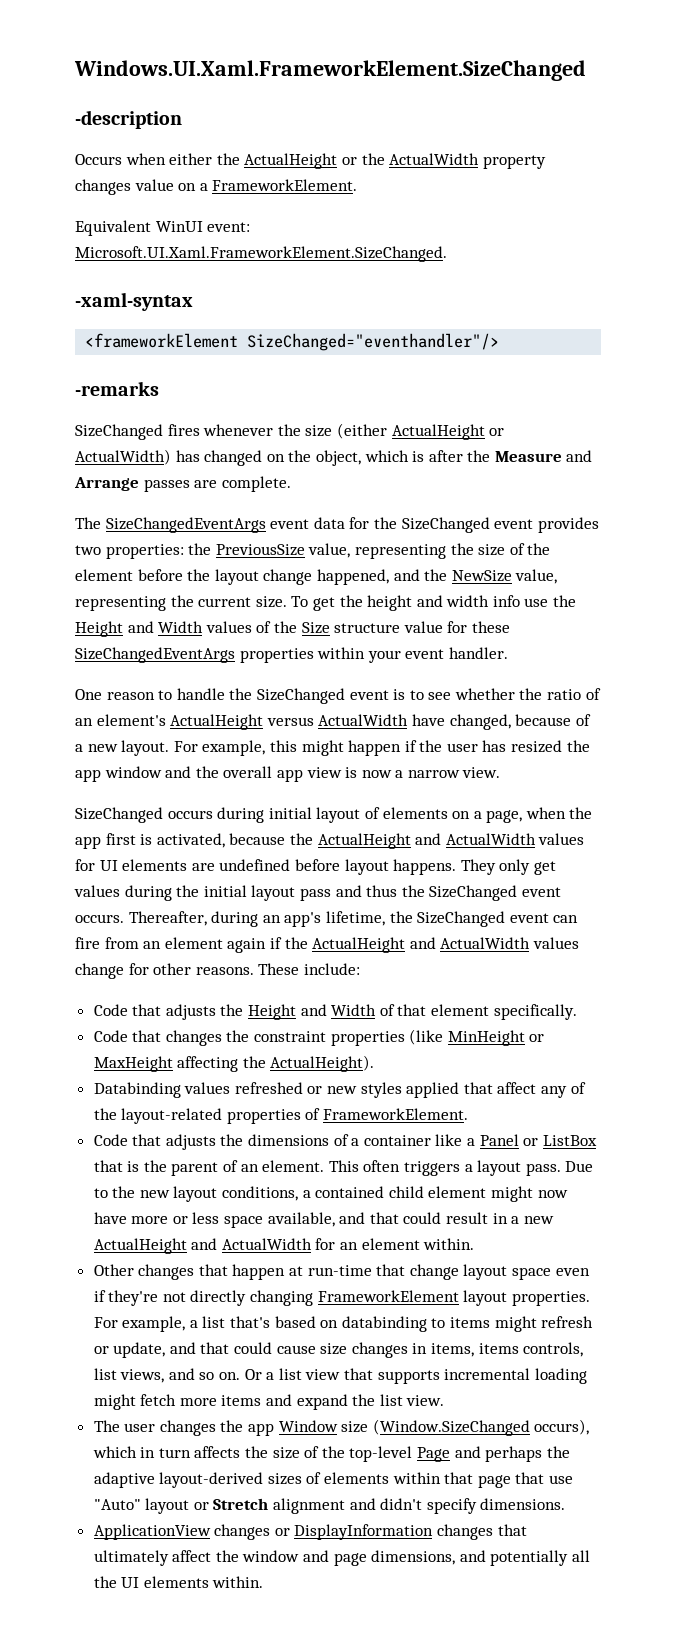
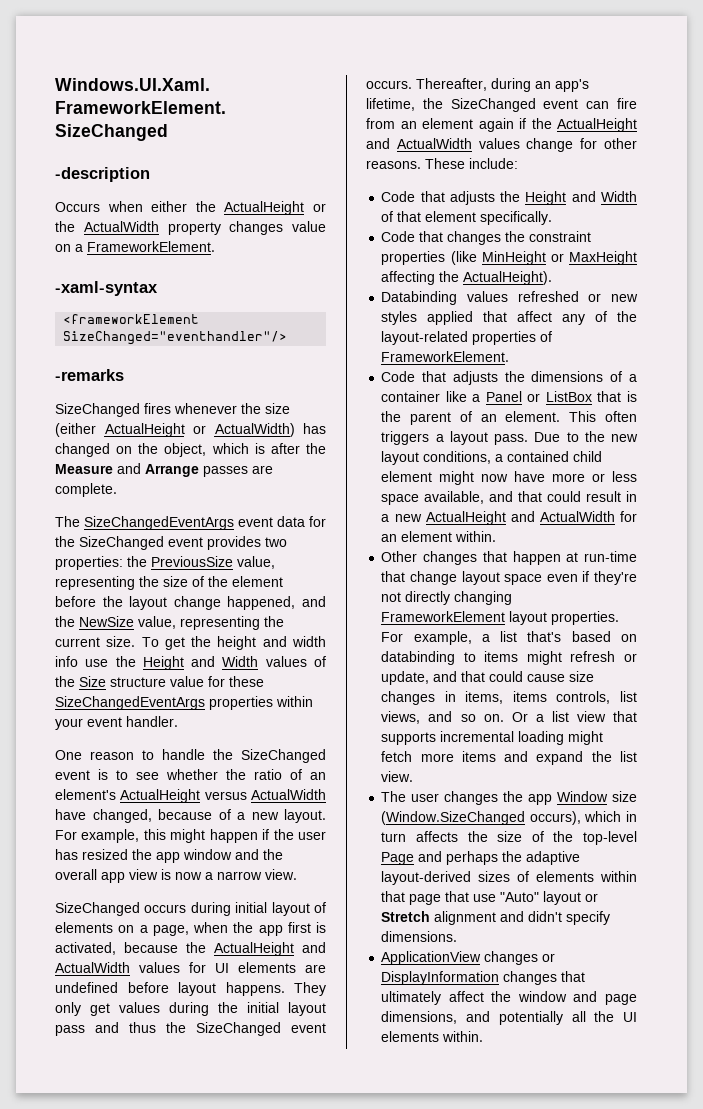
[75,220,251,236] [75,246,447,262] // Equivalent WinUI event: Microsoft.UI.Xaml.FrameworkElement.SizeChanged. -> (215, 246) none

